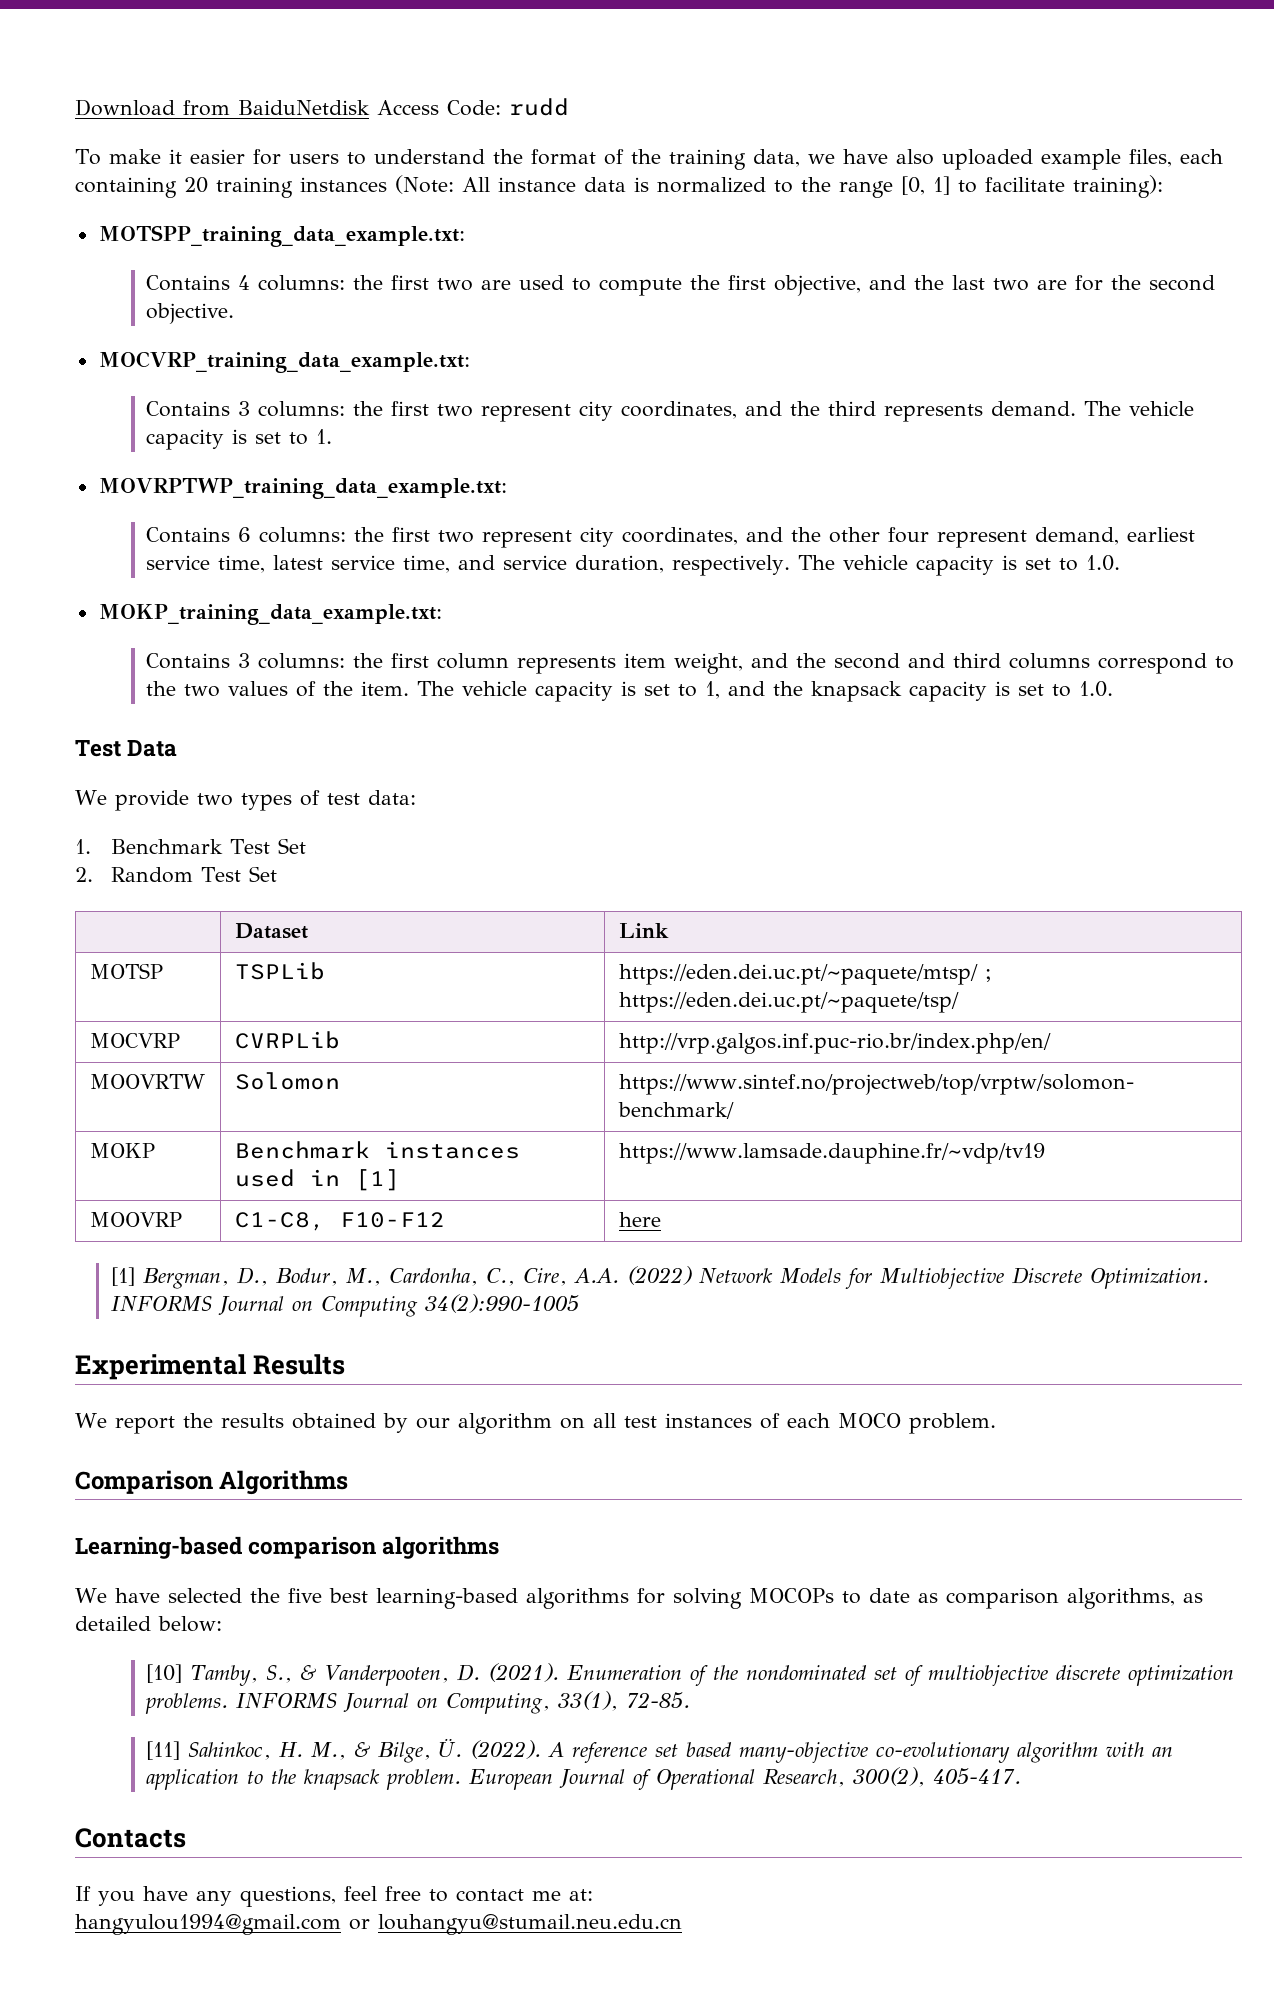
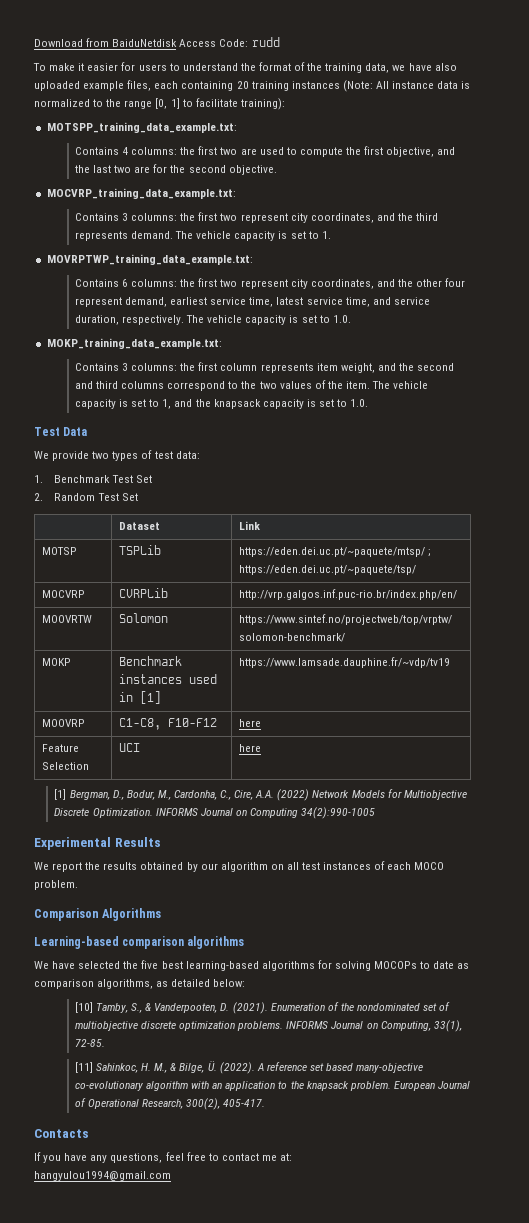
(661, 1219) none -> [41,744,79,752] [41,762,89,770] [118,743,140,752] [238,744,261,752] // Feature Selection | UCI | here
[349,1914,682,1935] or louhangyu@stumail.neu.edu.cn -> (171, 1176) none

